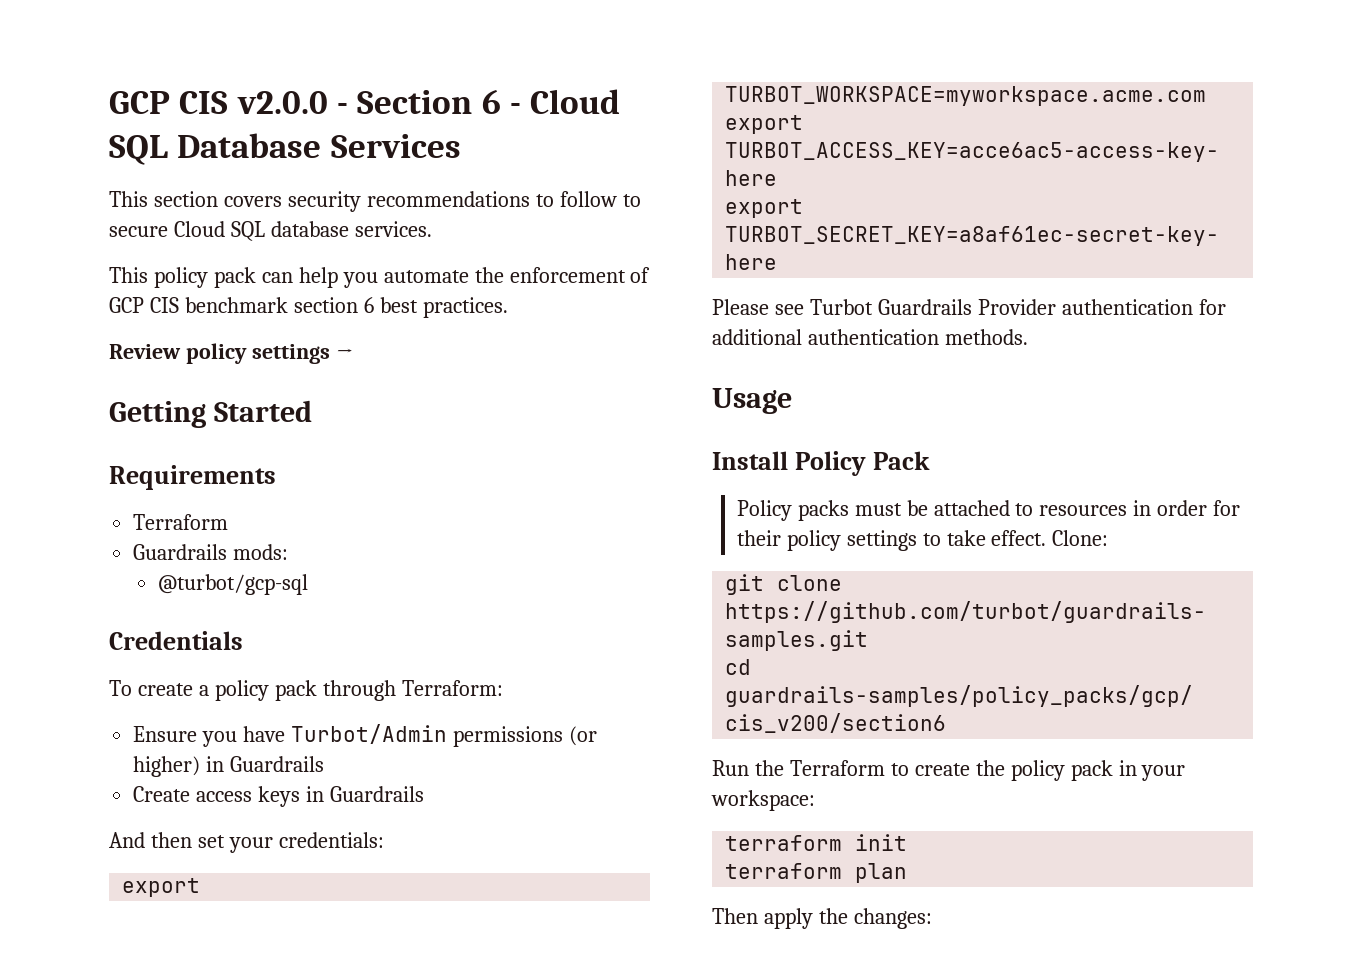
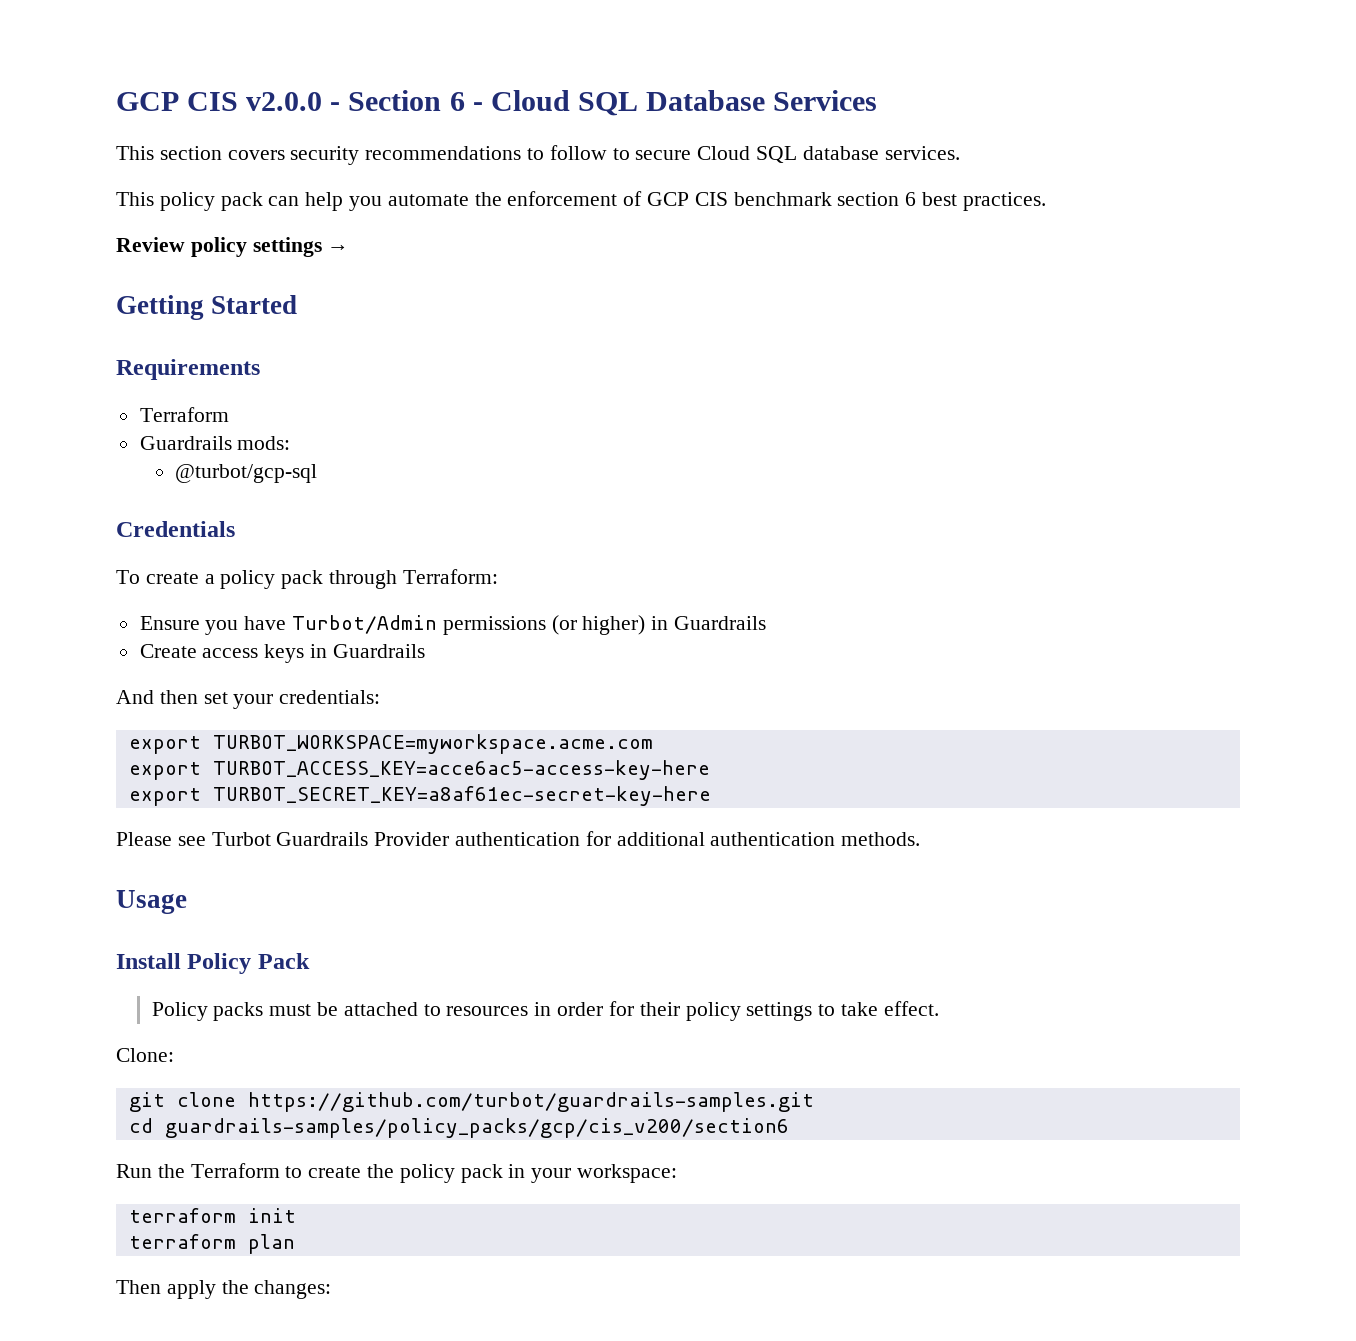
(1047, 538) none -> (939, 1008) //

